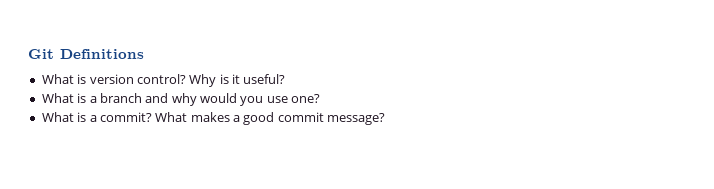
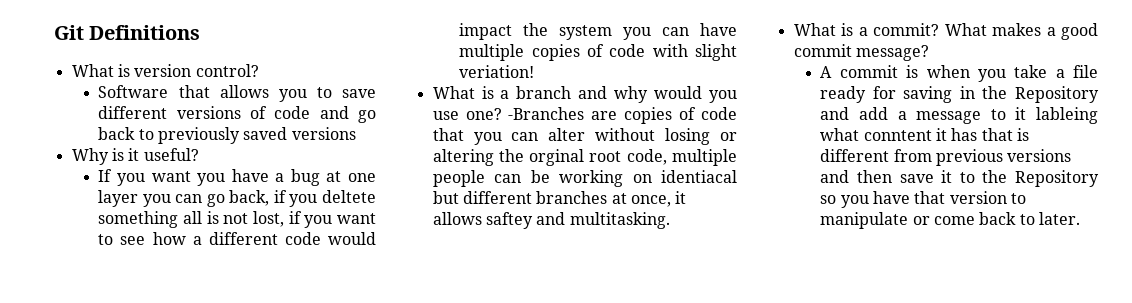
[189,74,286,87] Why is it useful? -> [98,85,377,102] [98,106,376,123] [98,127,356,144] [71,148,199,165] [98,169,376,186] [98,190,376,207] [98,211,376,228] [98,232,376,245] [459,23,737,40] [459,44,737,61] [459,65,535,78] // Software that allows you to save different versions of code and go back to previously saved versions // Why is it useful? // If you want you have a bug at one layer you can go back, if you deltete something all is not lost, if you want to see how a different code would impact the system you can have multiple copies of code with slight veriation!
(321, 98) none -> [508,107,737,124] [432,128,737,145] [432,149,737,166] [432,170,737,187] [432,191,687,207] [432,212,670,229] -Branches are copies of code that you can alter without losing or altering the orginal root code, multiple people can be working on identiacal but different branches at once, it allows saftey and multitasking.
(386, 119) none -> [820,65,1098,82] [820,86,1099,103] [820,107,1098,124] [820,128,1029,141] [820,149,1072,166] [820,170,1099,187] [820,191,1026,208] [820,212,1080,229] // A commit is when you take a file ready for saving in the Repository and add a message to it lableing what conntent it has that is different from previous versions and then save it to the Repository so you have that version to manipulate or come back to later.

